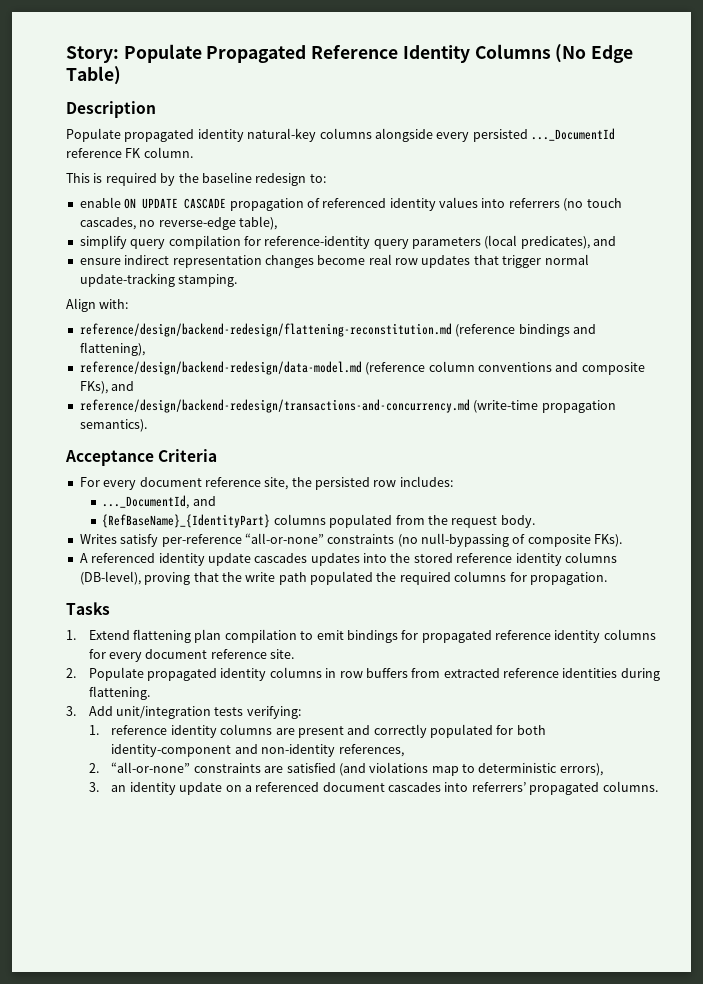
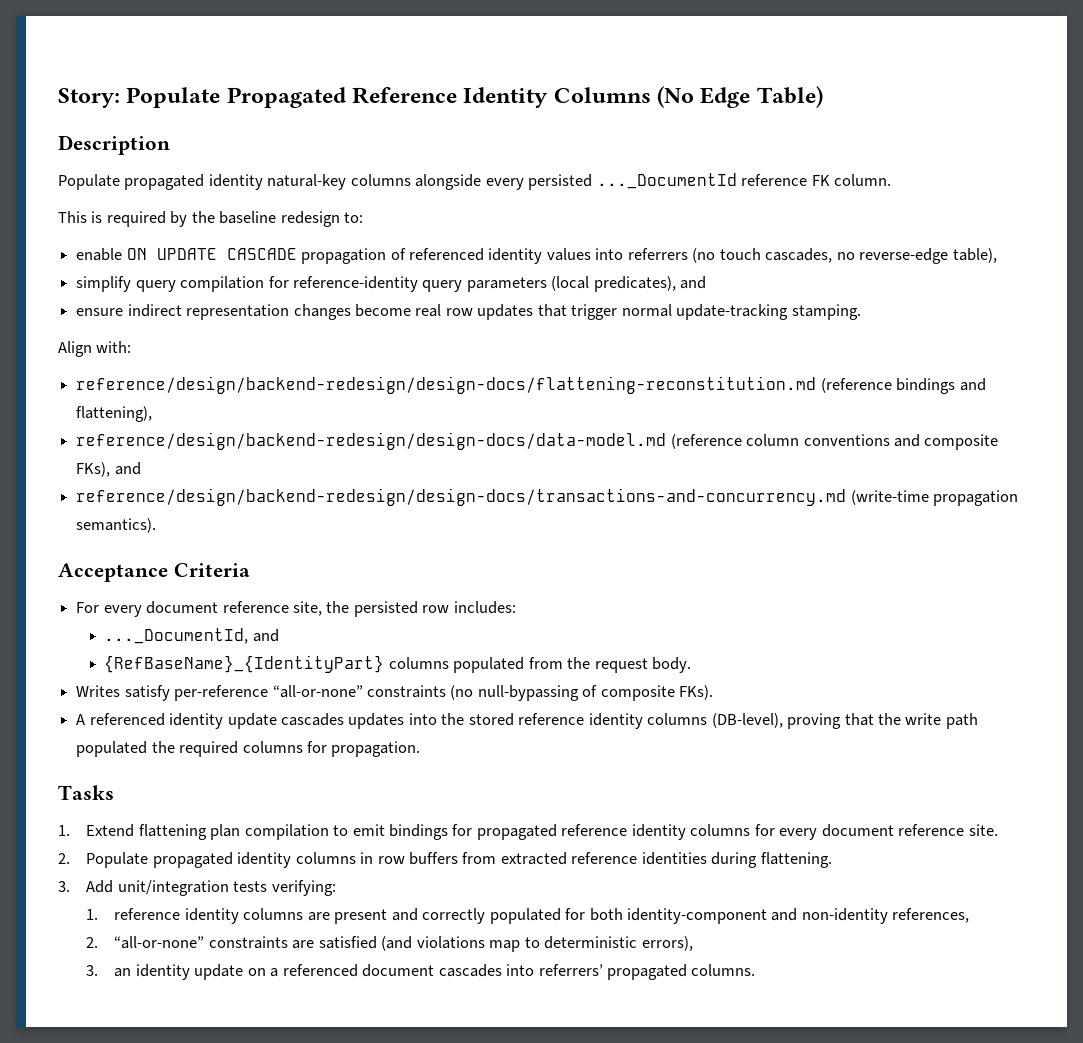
[79,323,452,337] reference/design/backend-redesign/flattening-reconstitution.md -> [76,376,817,394] reference/design/backend-redesign/design-docs/flattening-reconstitution.md
[79,361,362,375] reference/design/backend-redesign/data-model.md -> [76,432,667,450] reference/design/backend-redesign/design-docs/data-model.md
[79,399,470,413] reference/design/backend-redesign/transactions-and-concurrency.md -> [76,488,847,506] reference/design/backend-redesign/design-docs/transactions-and-concurrency.md

